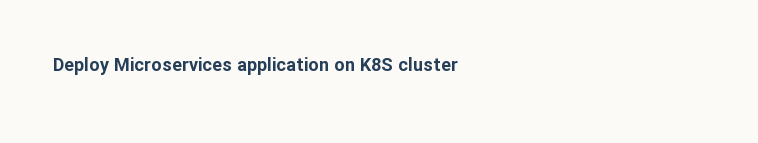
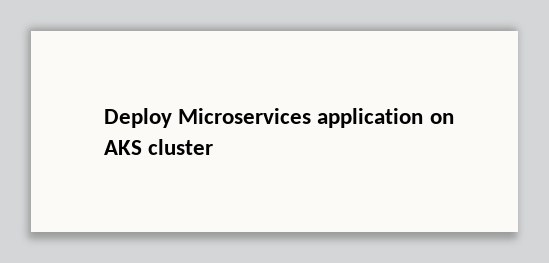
[360,58,393,71] K8S -> [104,140,142,155] AKS

